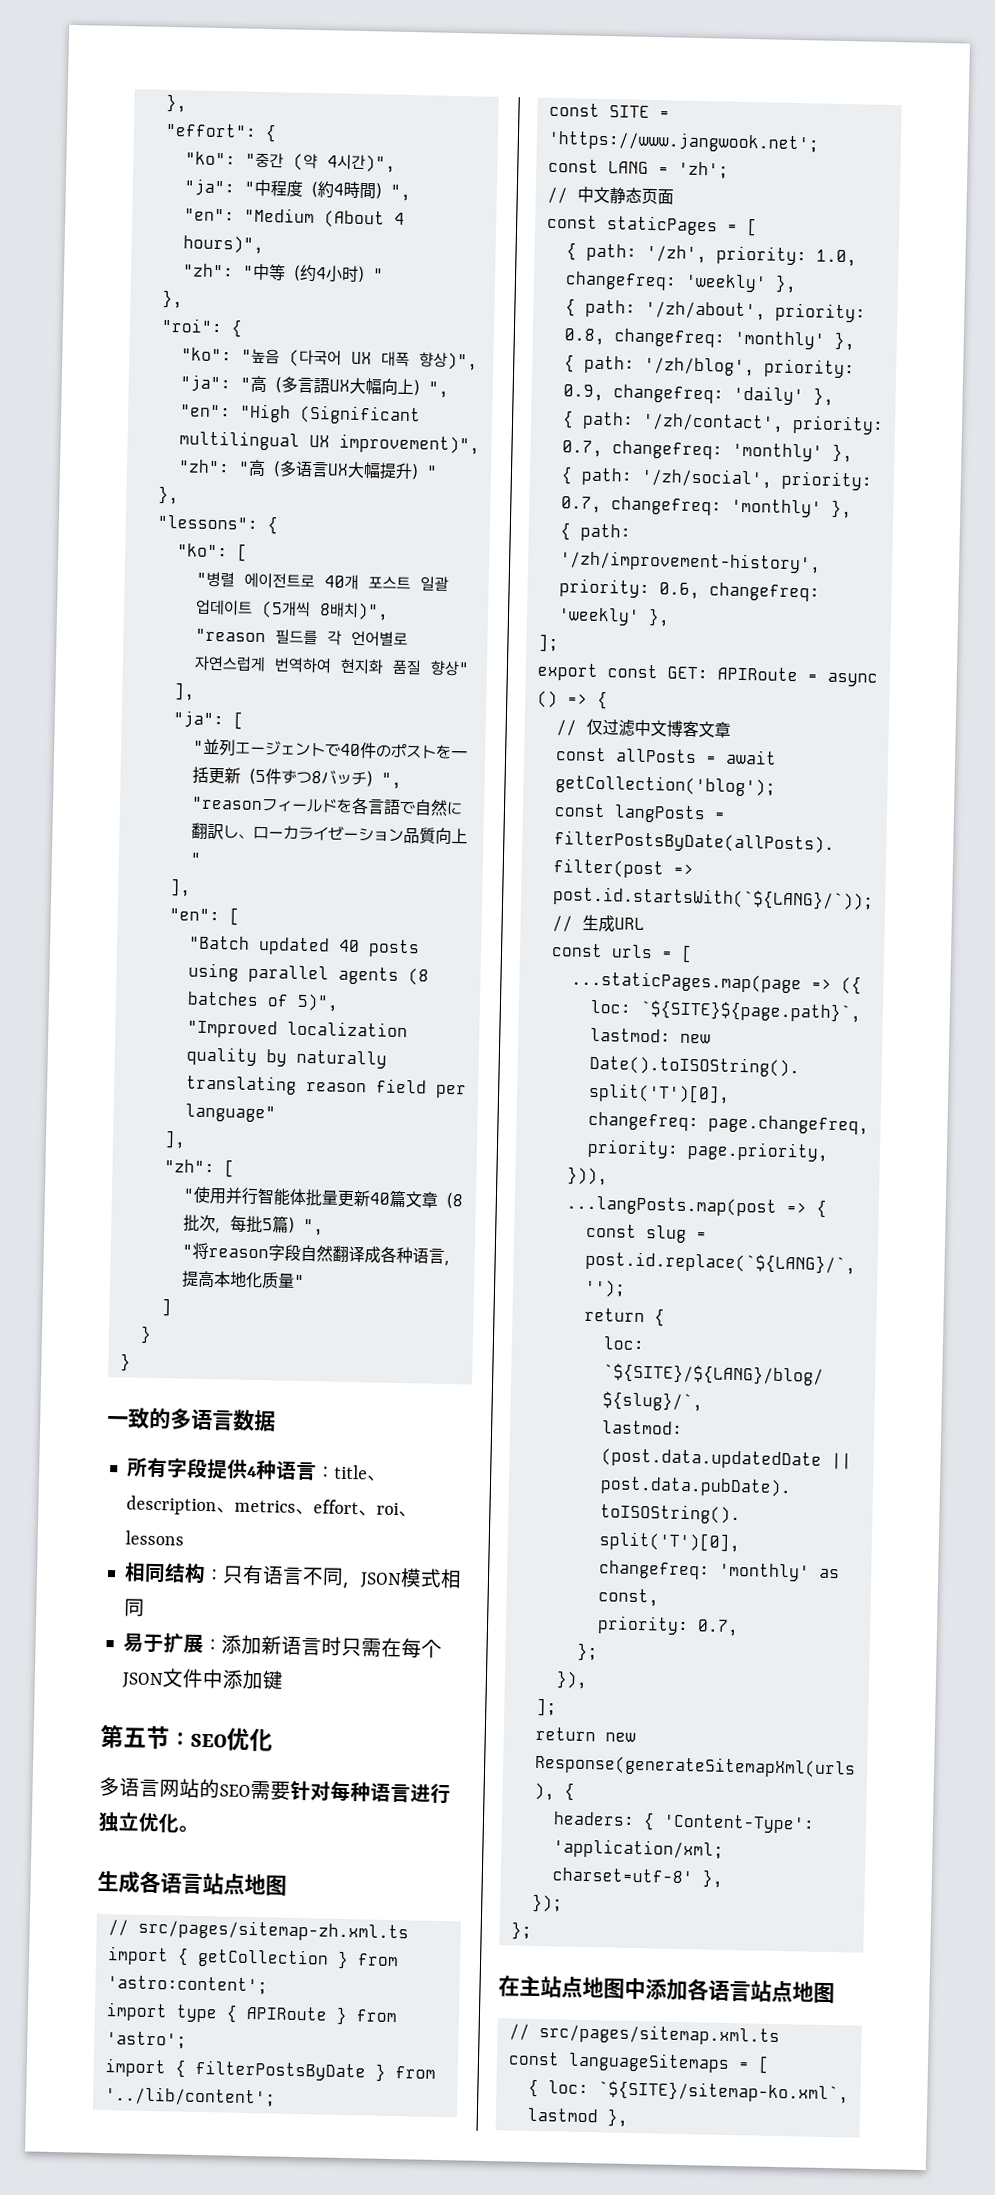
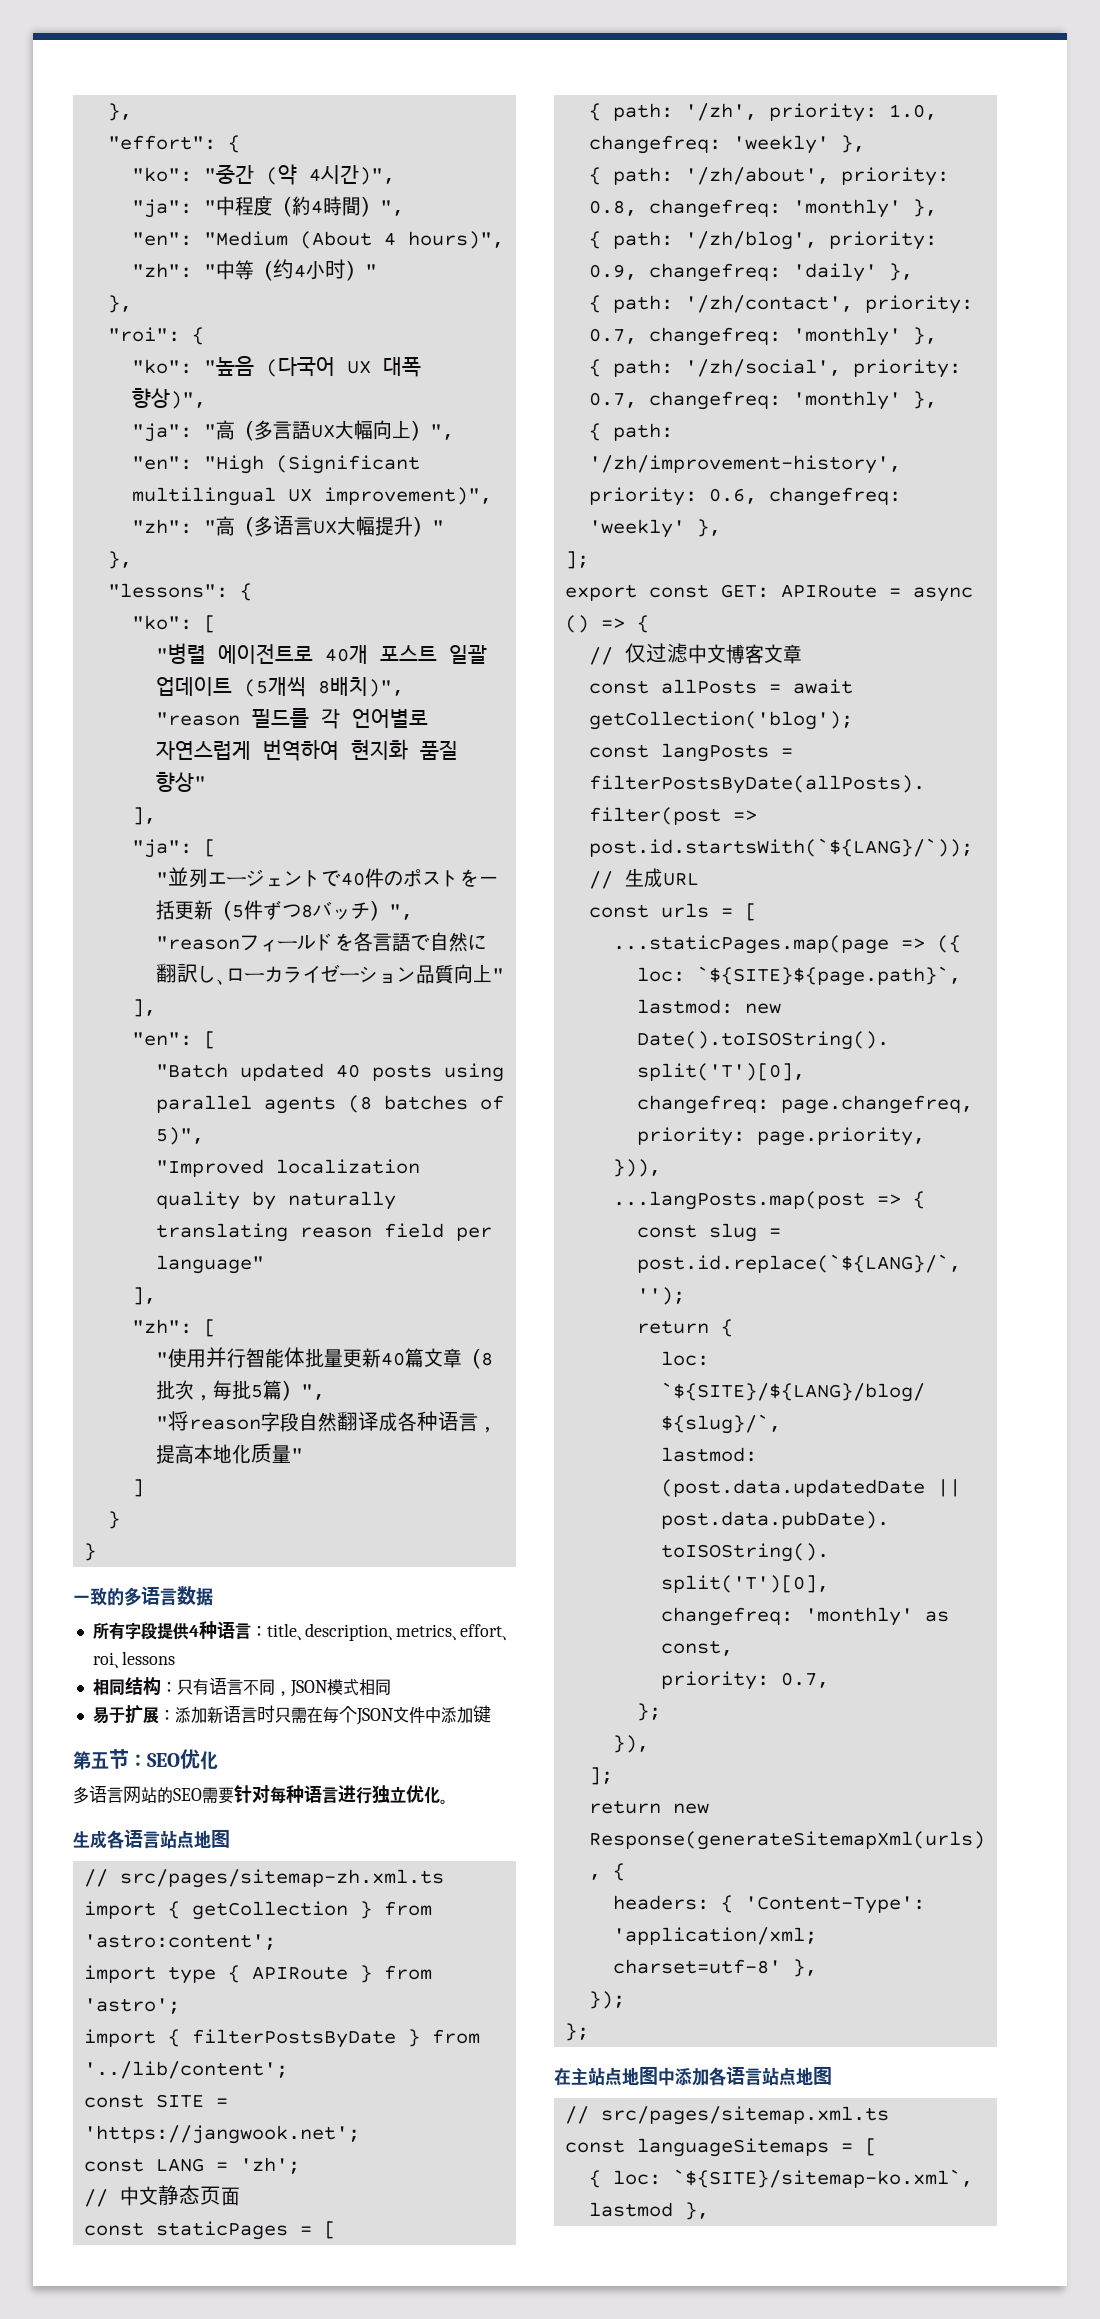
[547,129,820,154] 'https://www.jangwook.net'; -> [83,2125,360,2144] 'https://jangwook.net';

